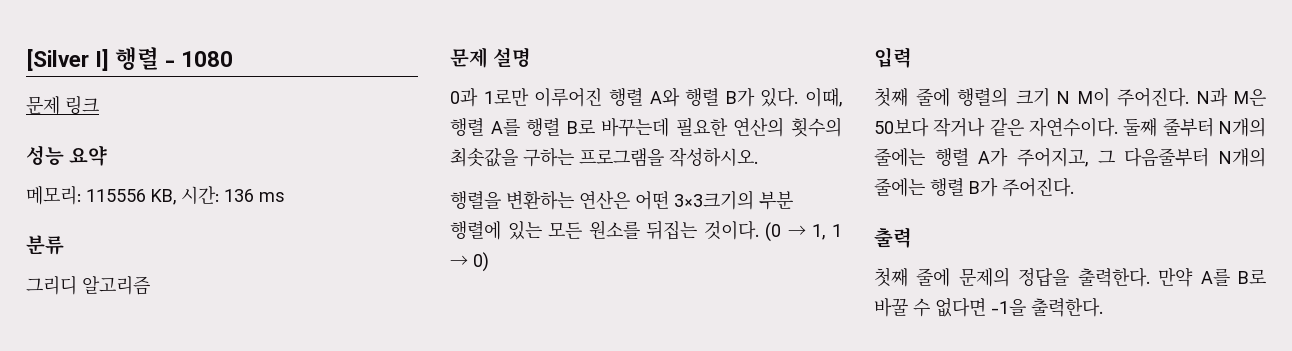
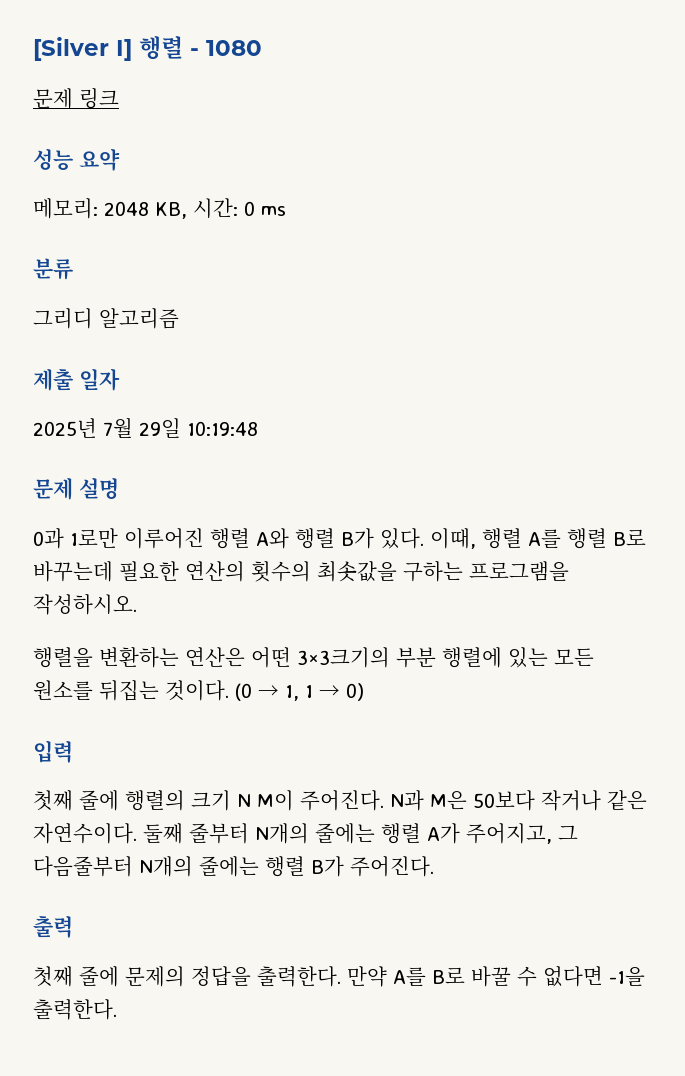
[86,189,146,202] 115556 -> [104,201,149,216] 2048
[224,189,254,202] 136 -> [244,201,255,216] 0
(150, 285) none -> [33,368,120,391] [33,417,258,438] // 제출 일자 // 2025년 7월 29일 10:19:48

